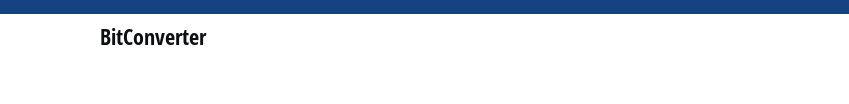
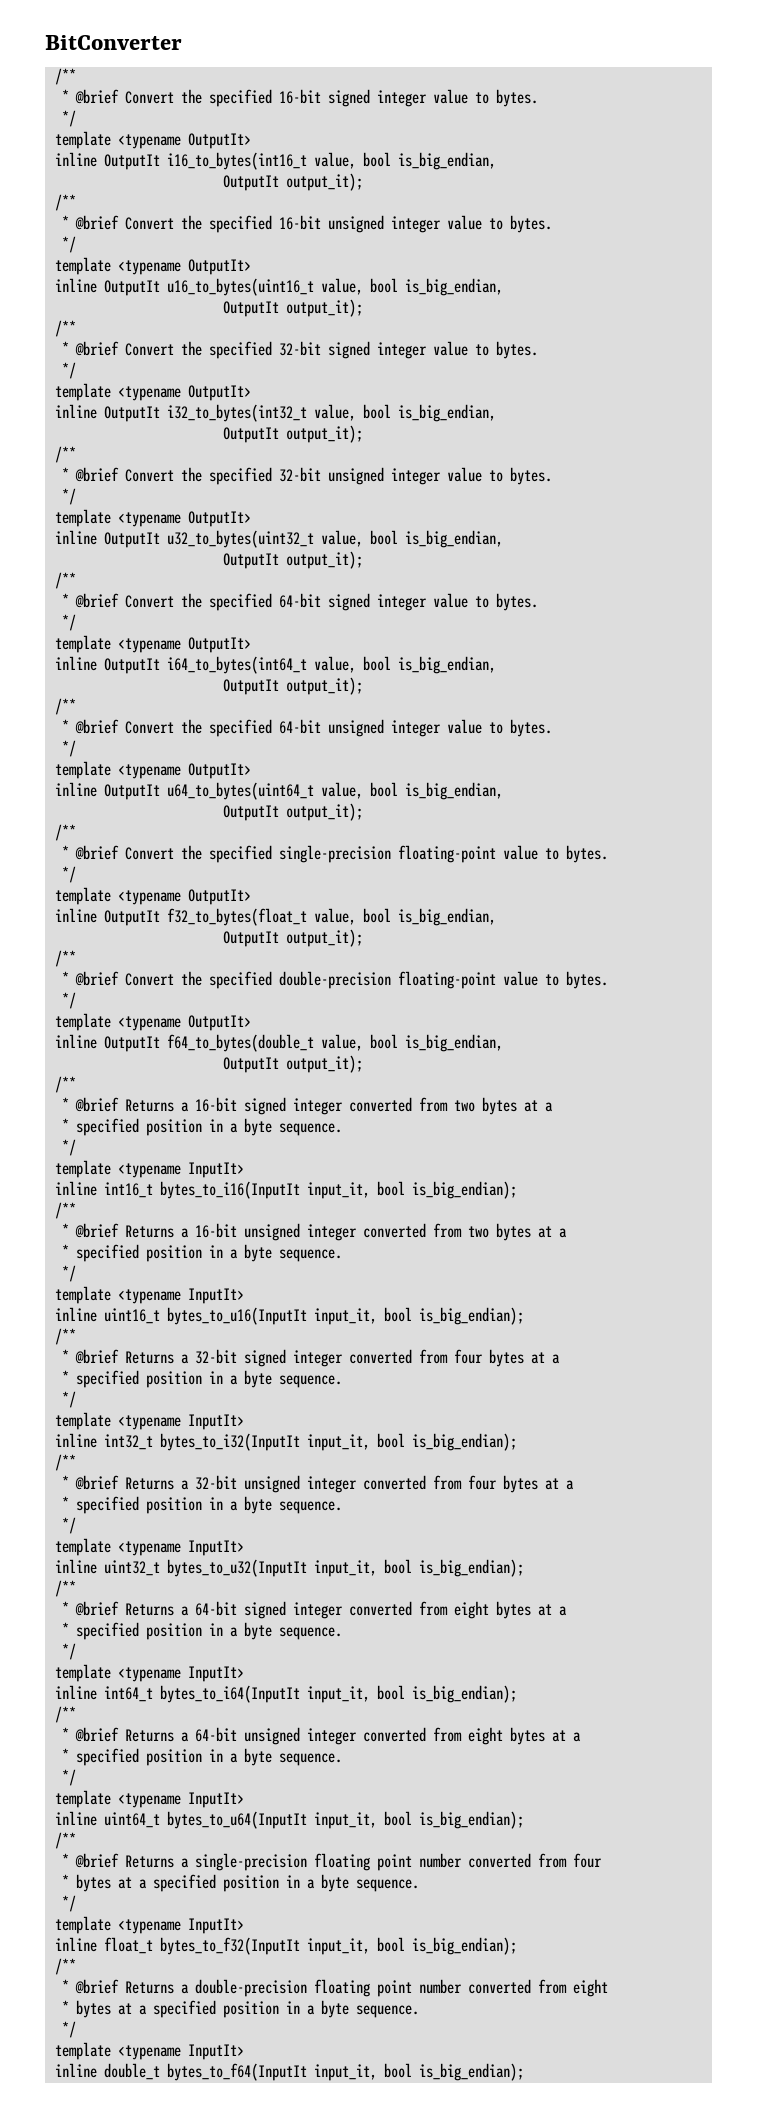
(207, 36) none -> [54,68,76,85] [61,89,538,107] [61,110,76,127] [54,131,251,149] [54,152,496,170] [222,173,363,191] [54,194,76,211] [61,215,552,233] [61,236,76,253] [54,257,251,275] [54,278,503,296] [222,299,363,317] [54,320,76,337] [61,341,538,359] [61,362,76,379] [54,383,251,401] [54,404,496,422] [222,425,363,443] [54,446,76,463] [61,467,552,485] [61,488,76,505] [54,509,251,527] [54,530,503,548] [222,551,363,569] [54,572,76,589] [61,593,538,611] [61,614,76,631] [54,635,251,653] [54,656,496,674] [222,677,363,695] [54,698,76,715] [61,719,552,737] [61,740,76,757] [54,761,251,779] [54,782,503,800] [222,803,363,821] [54,824,76,841] [61,845,608,863] [61,866,76,883] [54,887,251,905] [54,908,496,926] [222,929,363,947] [54,950,76,967] [61,971,608,989] [61,992,76,1009] [54,1013,251,1031] [54,1034,503,1052] [222,1055,363,1073] [54,1076,76,1093] [61,1097,553,1115] [61,1118,342,1136] [61,1139,76,1156] [54,1160,244,1178] [54,1181,517,1199] [54,1202,76,1219] [61,1223,567,1241] [61,1244,342,1262] [61,1265,76,1282] [54,1286,244,1304] [54,1307,524,1325] [54,1328,76,1345] [61,1349,560,1367] [61,1370,342,1388] [61,1391,76,1408] [54,1412,244,1430] [54,1433,517,1451] [54,1454,76,1471] [61,1475,574,1493] [61,1496,342,1514] [61,1517,76,1534] [54,1538,244,1556] [54,1559,524,1577] [54,1580,76,1597] [61,1601,567,1619] [61,1622,342,1640] [61,1643,76,1660] [54,1664,244,1682] [54,1685,517,1703] [54,1706,76,1723] [61,1727,581,1745] [61,1748,342,1766] [61,1769,76,1786] [54,1790,244,1808] [54,1811,524,1829] [54,1832,76,1849] [61,1853,602,1871] [61,1874,419,1892] [61,1895,76,1912] [54,1916,244,1934] [54,1937,517,1955] [54,1958,76,1975] [61,1979,608,1997] [61,2000,419,2018] [61,2021,76,2038] [54,2042,244,2060] [54,2063,524,2081] // /** // * @brief Convert the specified 16-bit signed integer value to bytes. // */ // template <typename OutputIt> // inline OutputIt i16_to_bytes(int16_t value, bool is_big_endian, // OutputIt output_it); // /** // * @brief Convert the specified 16-bit unsigned integer value to bytes. // */ // template <typename OutputIt> // inline OutputIt u16_to_bytes(uint16_t value, bool is_big_endian, // OutputIt output_it); // /** // * @brief Convert the specified 32-bit signed integer value to bytes. // */ // template <typename OutputIt> // inline OutputIt i32_to_bytes(int32_t value, bool is_big_endian, // OutputIt output_it); // /** // * @brief Convert the specified 32-bit unsigned integer value to bytes. // */ // template <typename OutputIt> // inline OutputIt u32_to_bytes(uint32_t value, bool is_big_endian, // OutputIt output_it); // /** // * @brief Convert the specified 64-bit signed integer value to bytes. // */ // template <typename OutputIt> // inline OutputIt i64_to_bytes(int64_t value, bool is_big_endian, // OutputIt output_it); // /** // * @brief Convert the specified 64-bit unsigned integer value to bytes. // */ // template <typename OutputIt> // inline OutputIt u64_to_bytes(uint64_t value, bool is_big_endian, // OutputIt output_it); // /** // * @brief Convert the specified single-precision floating-point value to bytes. // */ // template <typename OutputIt> // inline OutputIt f32_to_bytes(float_t value, bool is_big_endian, // OutputIt output_it); // /** // * @brief Convert the specified double-precision floating-point value to bytes. // */ // template <typename OutputIt> // inline OutputIt f64_to_bytes(double_t value, bool is_big_endian, // OutputIt output_it); // /** // * @brief Returns a 16-bit signed integer converted from two bytes at a // * specified position in a byte sequence. // */ // template <typename InputIt> // inline int16_t bytes_to_i16(InputIt input_it, bool is_big_endian); // /** // * @brief Returns a 16-bit unsigned integer converted from two bytes at a // * specified position in a byte sequence. // */ // template <typename InputIt> // inline uint16_t bytes_to_u16(InputIt input_it, bool is_big_endian); // /** // * @brief Returns a 32-bit signed integer converted from four bytes at a // * specified position in a byte sequence. // */ // template <typename InputIt> // inline int32_t bytes_to_i32(InputIt input_it, bool is_big_endian); // /** // * @brief Returns a 32-bit unsigned integer converted from four bytes at a // * specified position in a byte sequence. // */ // template <typename InputIt> // inline uint32_t bytes_to_u32(InputIt input_it, bool is_big_endian); // /** // * @brief Returns a 64-bit signed integer converted from eight bytes at a // * specified position in a byte sequence. // */ // template <typename InputIt> // inline int64_t bytes_to_i64(InputIt input_it, bool is_big_endian); // /** // * @brief Returns a 64-bit unsigned integer converted from eight bytes at a // * specified position in a byte sequence. // */ // template <typename InputIt> // inline uint64_t bytes_to_u64(InputIt input_it, bool is_big_endian); // /** // * @brief Returns a single-precision floating point number converted from four // * bytes at a specified position in a byte sequence. // */ // template <typename InputIt> // inline float_t bytes_to_f32(InputIt input_it, bool is_big_endian); // /** // * @brief Returns a double-precision floating point number converted from eight // * bytes at a specified position in a byte sequence. // */ // template <typename InputIt> // inline double_t bytes_to_f64(InputIt input_it, bool is_big_endian);

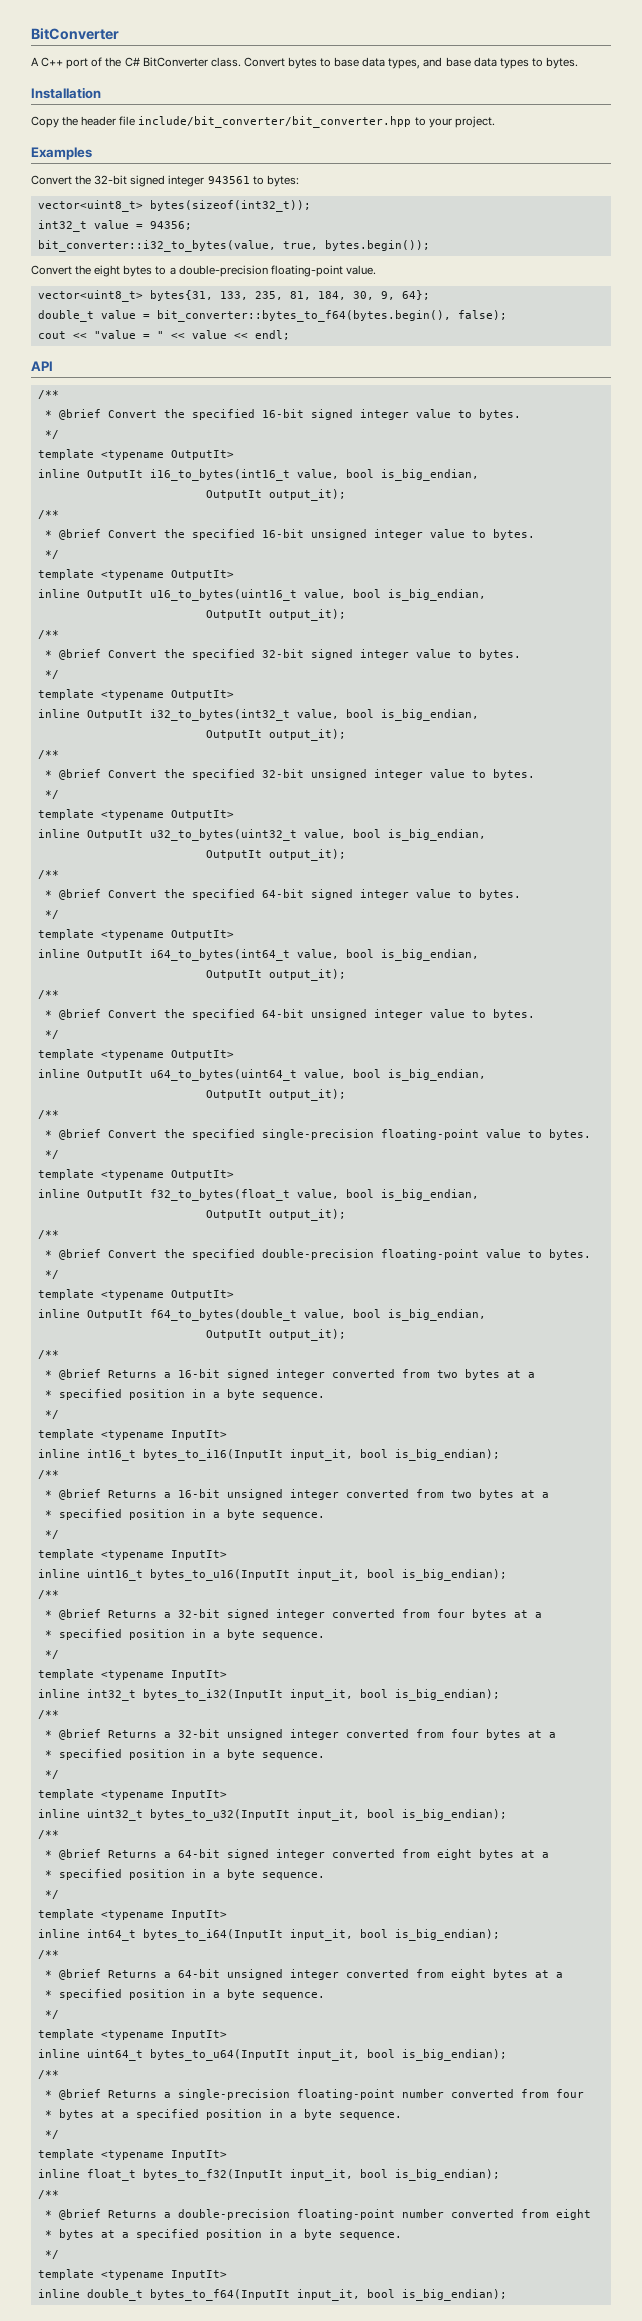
[45,35,182,50] BitConverter -> [31,28,119,40] [31,57,578,69] [31,87,101,99] [31,116,495,128] [31,147,92,160] [31,175,299,187] [37,200,311,212] [37,220,192,232] [37,240,430,252] [31,265,376,277] [37,290,430,302] [37,310,507,322] [37,330,290,340] [31,361,53,371] BitConverter // A C++ port of the C# BitConverter class. Convert bytes to base data types, and base data types to bytes. // Installation // Copy the header file include/bit_converter/bit_converter.hpp to your project. // Examples // Convert the 32-bit signed integer 943561 to bytes: // vector<uint8_t> bytes(sizeof(int32_t)); // int32_t value = 94356; // bit_converter::i32_to_bytes(value, true, bytes.begin()); // Convert the eight bytes to a double-precision floating-point value. // vector<uint8_t> bytes{31, 133, 235, 81, 184, 30, 9, 64}; // double_t value = bit_converter::bytes_to_f64(bytes.begin(), false); // cout << "value = " << value << endl; // API
[313,1853,412,1871] floating point -> [296,2089,395,2100] floating-point
[313,1979,412,1997] floating point -> [296,2209,395,2220] floating-point

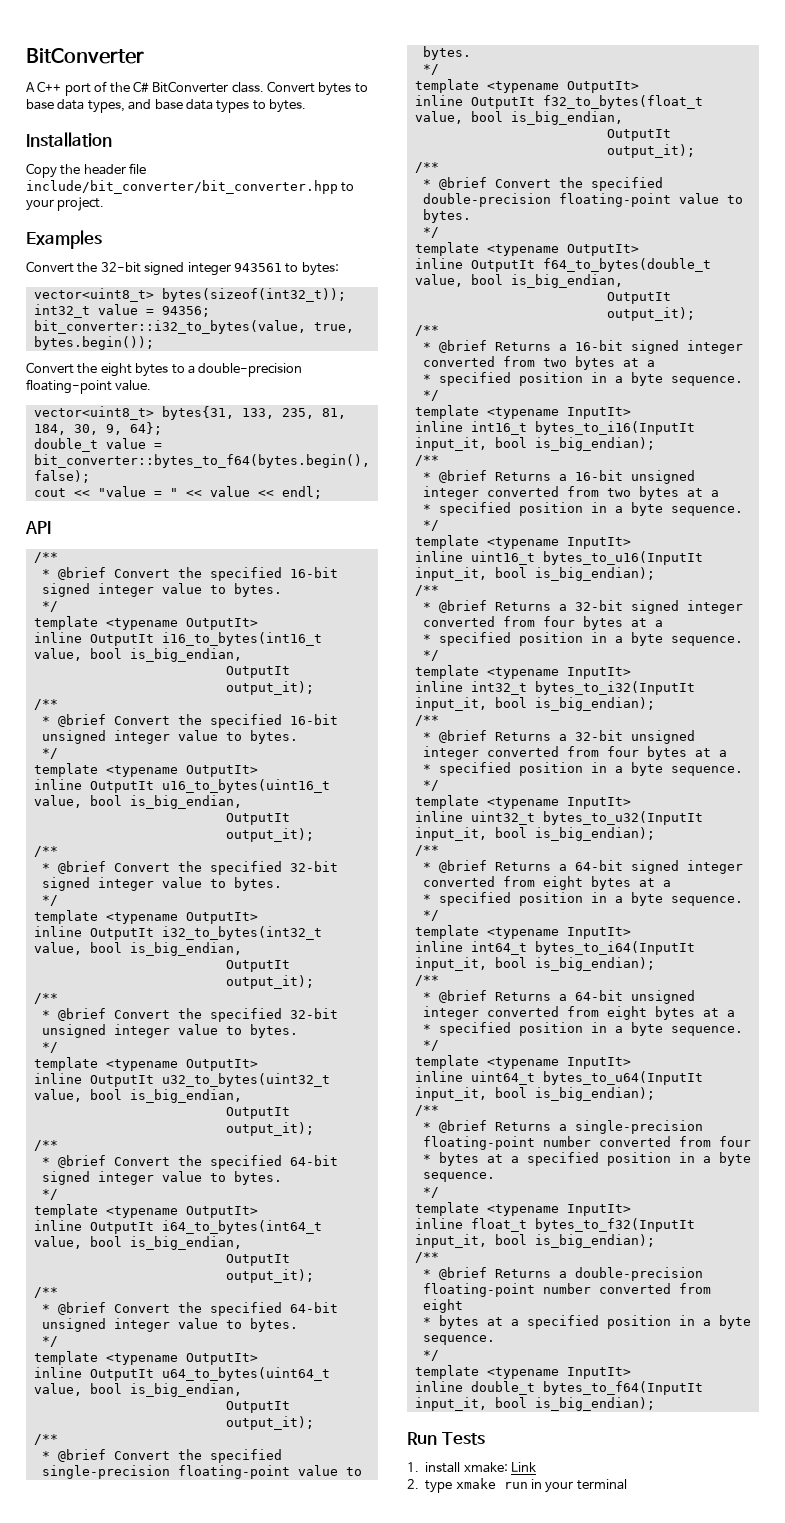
(507, 2295) none -> [407,1432,485,1445] [407,1462,536,1473] [407,1478,627,1493] // Run Tests // 1. install xmake: Link // 2. type xmake run in your terminal

